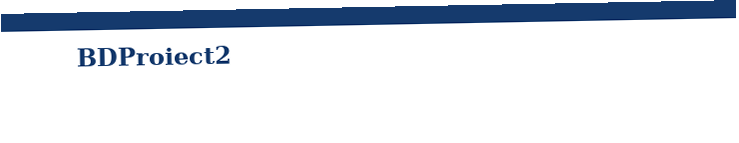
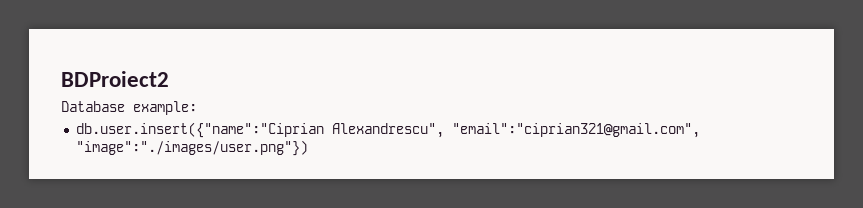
(232, 56) none -> [61,101,197,115] [75,122,700,138] [75,140,308,156] // Database example: // db.user.insert({"name":"Ciprian Alexandrescu", "email":"ciprian321@gmail.com", "image":"./images/user.png"})

